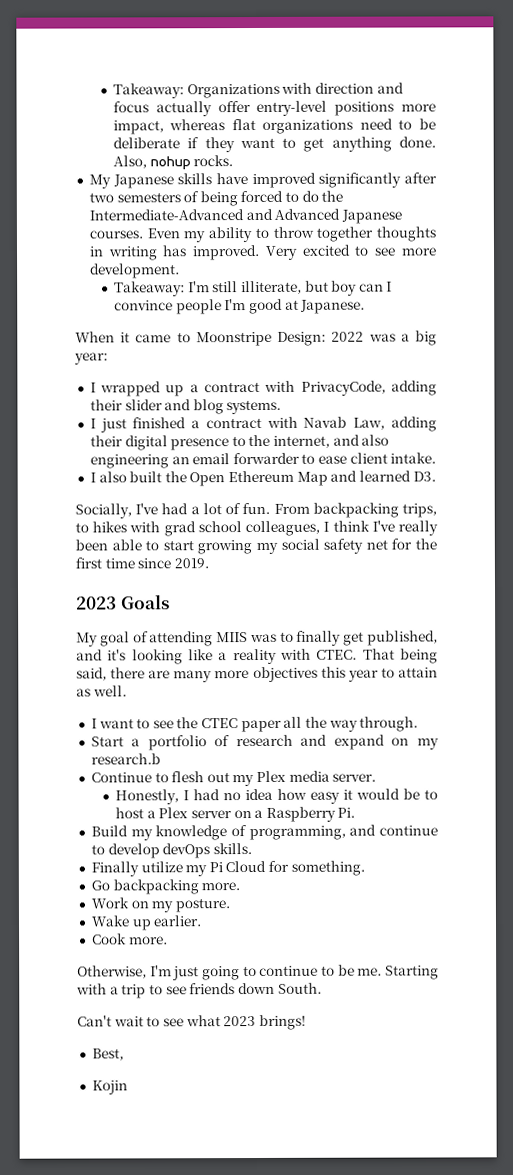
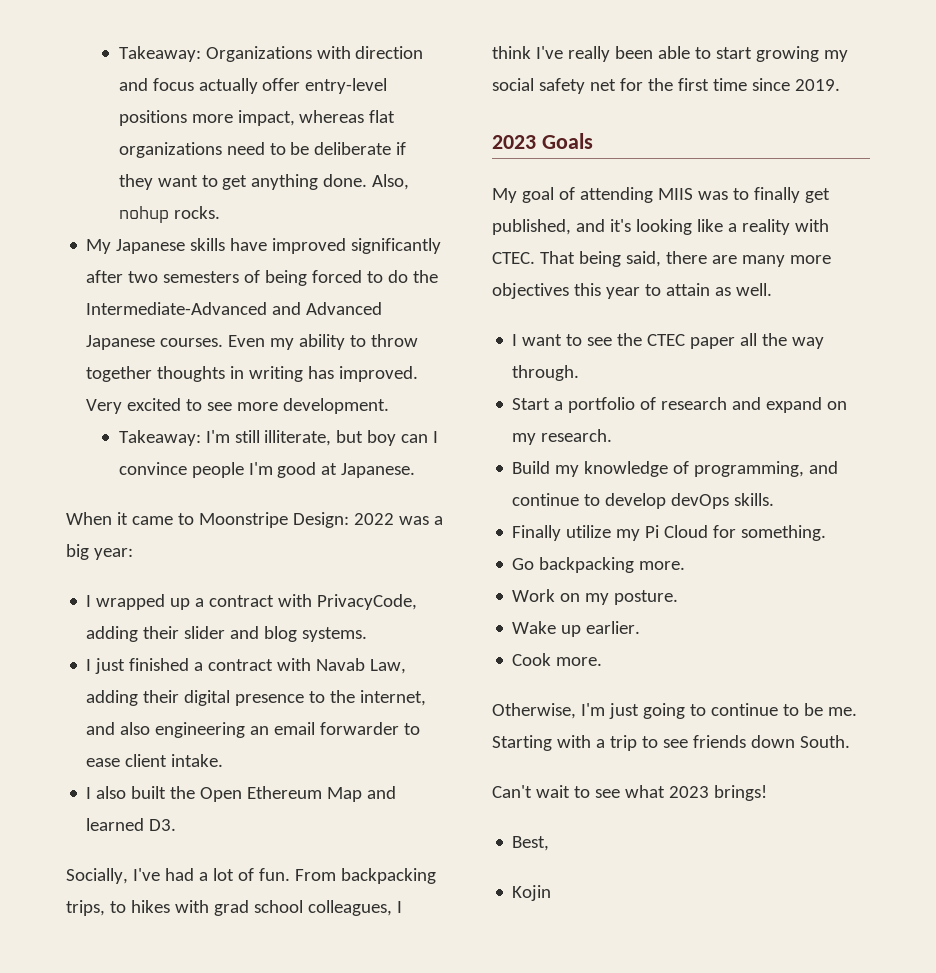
[90,753,161,765] [90,770,377,787] [114,788,439,805] [114,806,356,822] research.b // Continue to flesh out my Plex media server. // Honestly, I had no idea how easy it would be to host a Plex server on a Raspberry Pi. -> [541,429,613,442] research.

